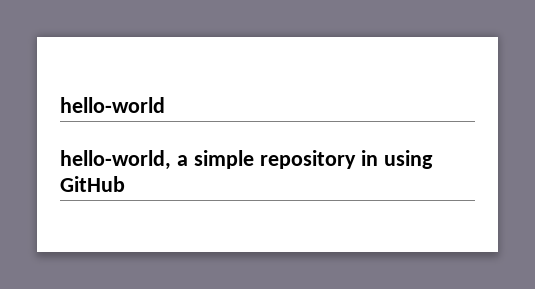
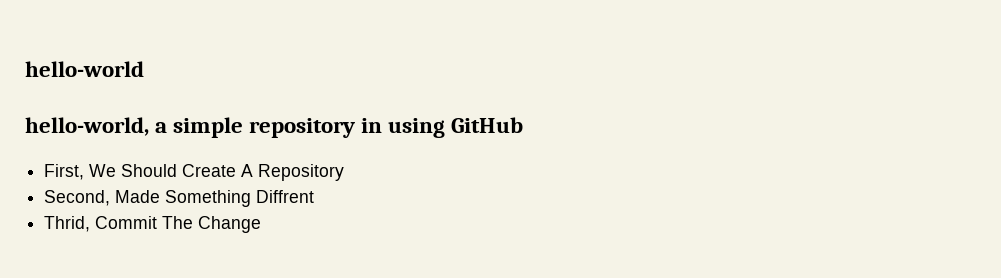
(125, 184) none -> [44,164,345,181] [44,190,315,207] [44,216,262,233] // First, We Should Create A Repository // Second, Made Something Diffrent // Thrid, Commit The Change

